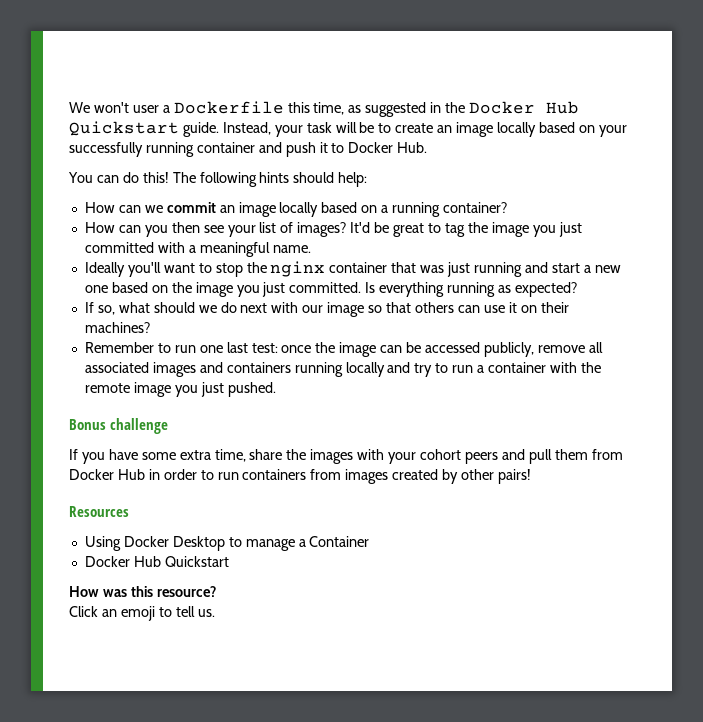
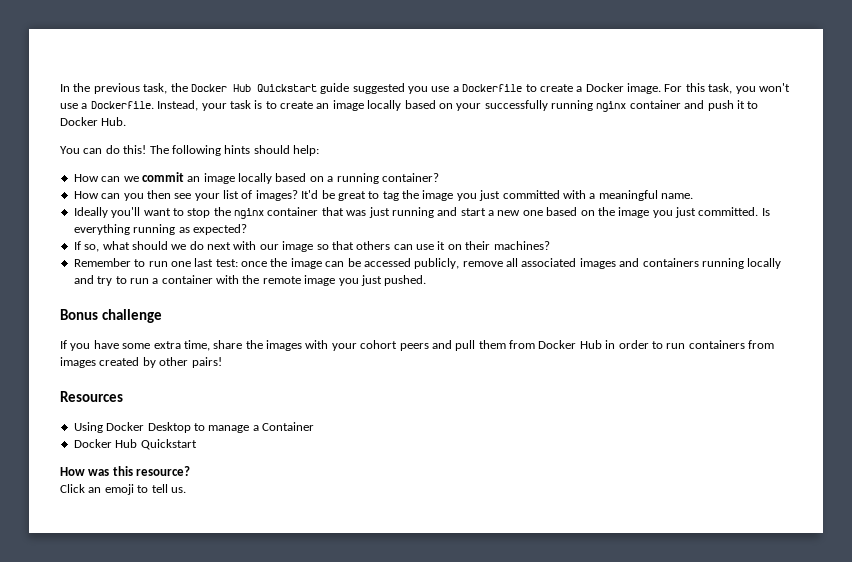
[69,101,580,117] [69,121,219,137] We won't user a Dockerfile this time, as suggested in the Docker Hub Quickstart guide. -> [60,83,790,94] [60,101,154,109] In the previous task, the Docker Hub Quickstart guide suggested you use a Dockerfile to create a Docker image. For this task, you won't use a Dockerfile.
[335,122,375,133] will be -> [254,100,263,109] is
(194, 149) none -> [596,101,627,112] nginx

